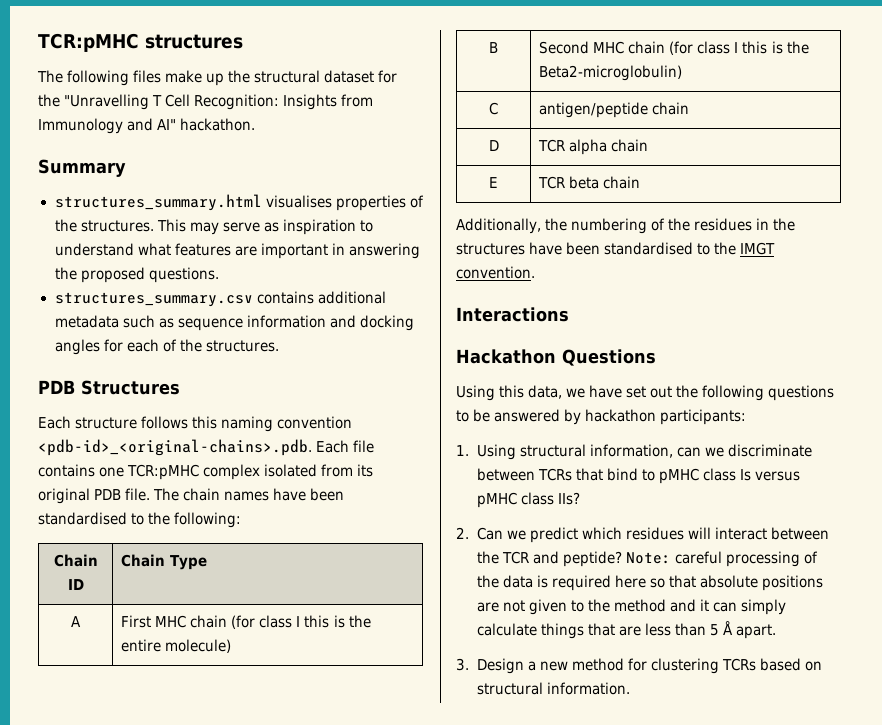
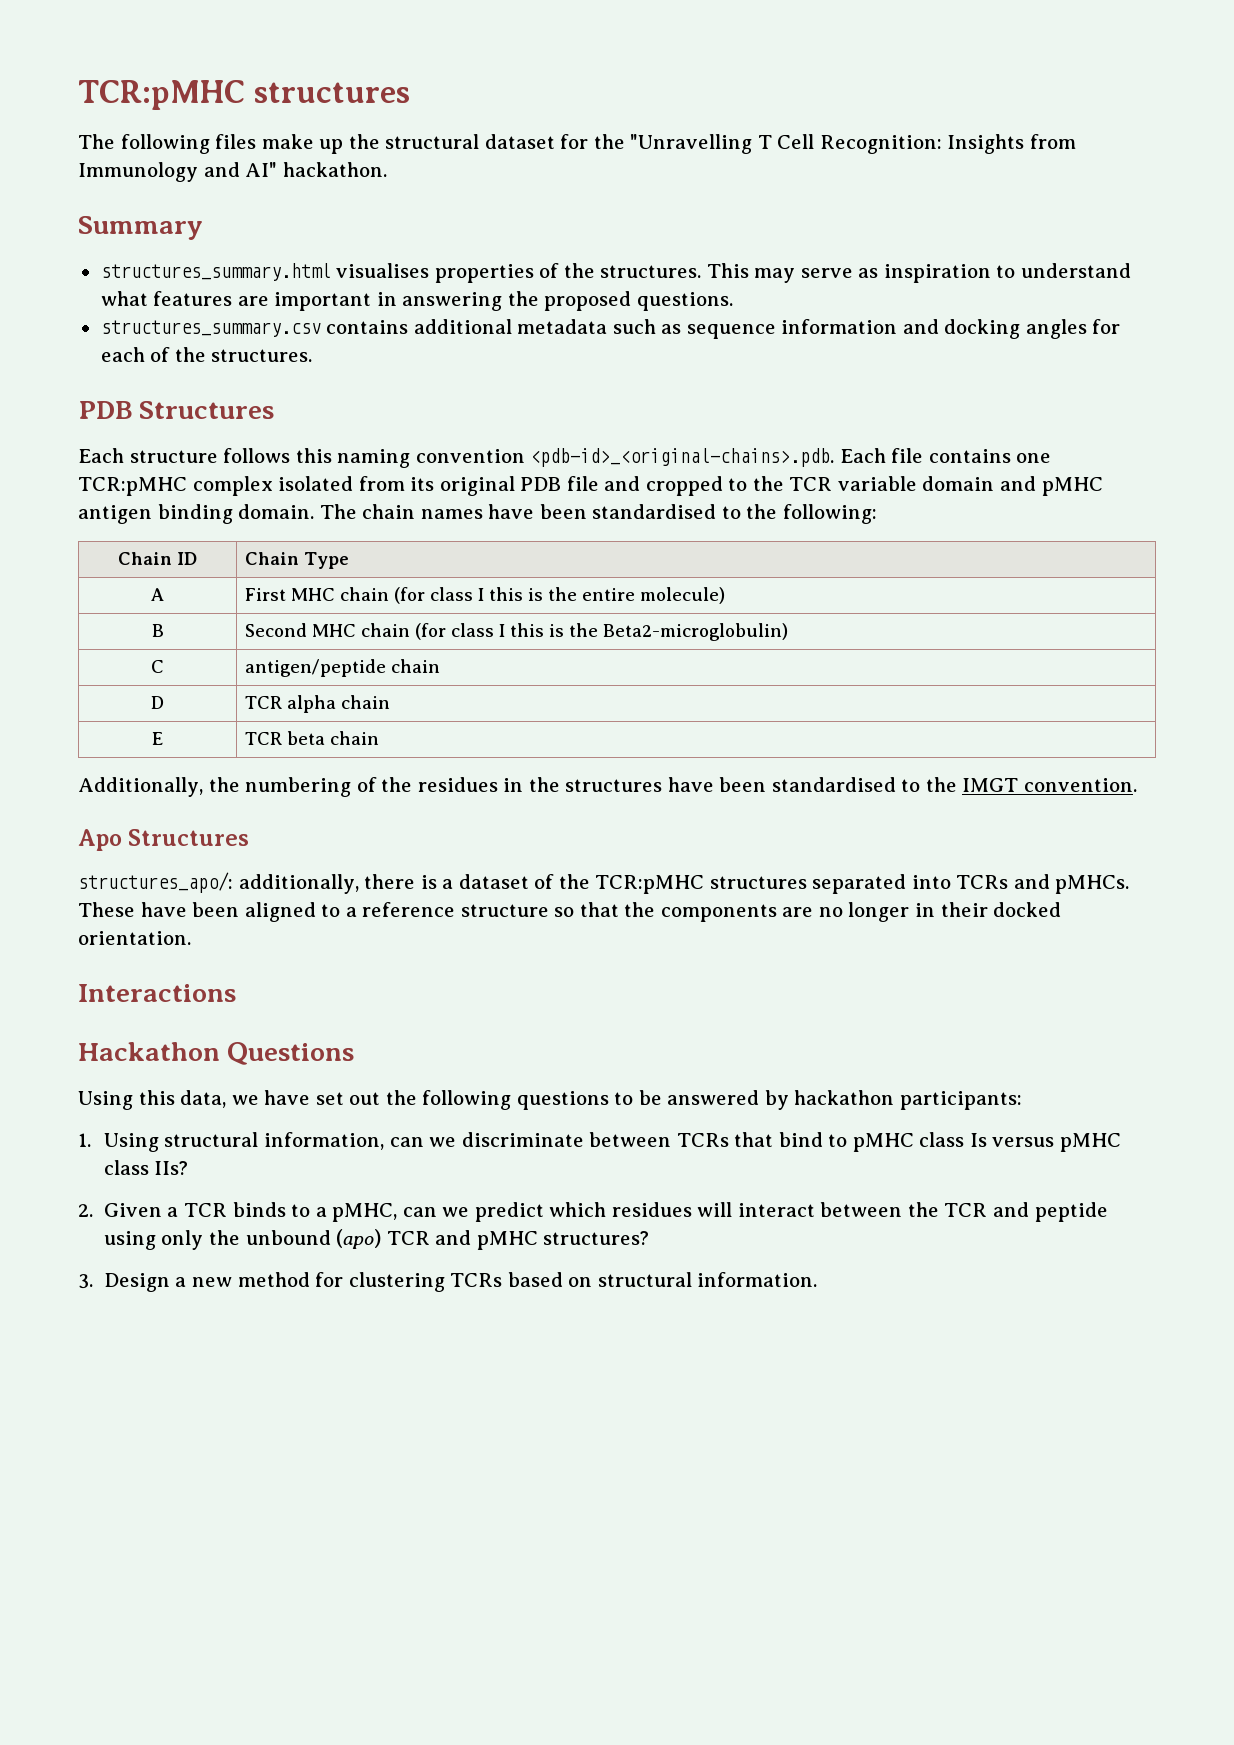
[125,488,151,501] file. -> [566,476,1103,496] [78,504,315,524] file and cropped to the TCR variable domain and pMHC antigen binding domain.
(535, 272) none -> [78,829,250,851] [78,872,1130,894] [78,902,1062,922] [78,931,191,945] // Apo Structures // structures_apo/: additionally, there is a dataset of the TCR:pMHC structures separated into TCRs and pMHCs. These have been aligned to a reference structure so that the components are no longer in their docked orientation.
[476,527,503,540] Can -> [103,1202,437,1222] Given a TCR binds to a pMHC, can
[562,551,818,567] [476,575,823,591] [476,599,786,615] [476,621,776,639] peptide? Note: careful processing of the data is required here so that absolute positions are not given to the method and it can simply calculate things that are less than 5 Å apart. -> [1034,1202,1108,1222] [103,1229,650,1250] peptide using only the unbound (apo) TCR and pMHC structures?

